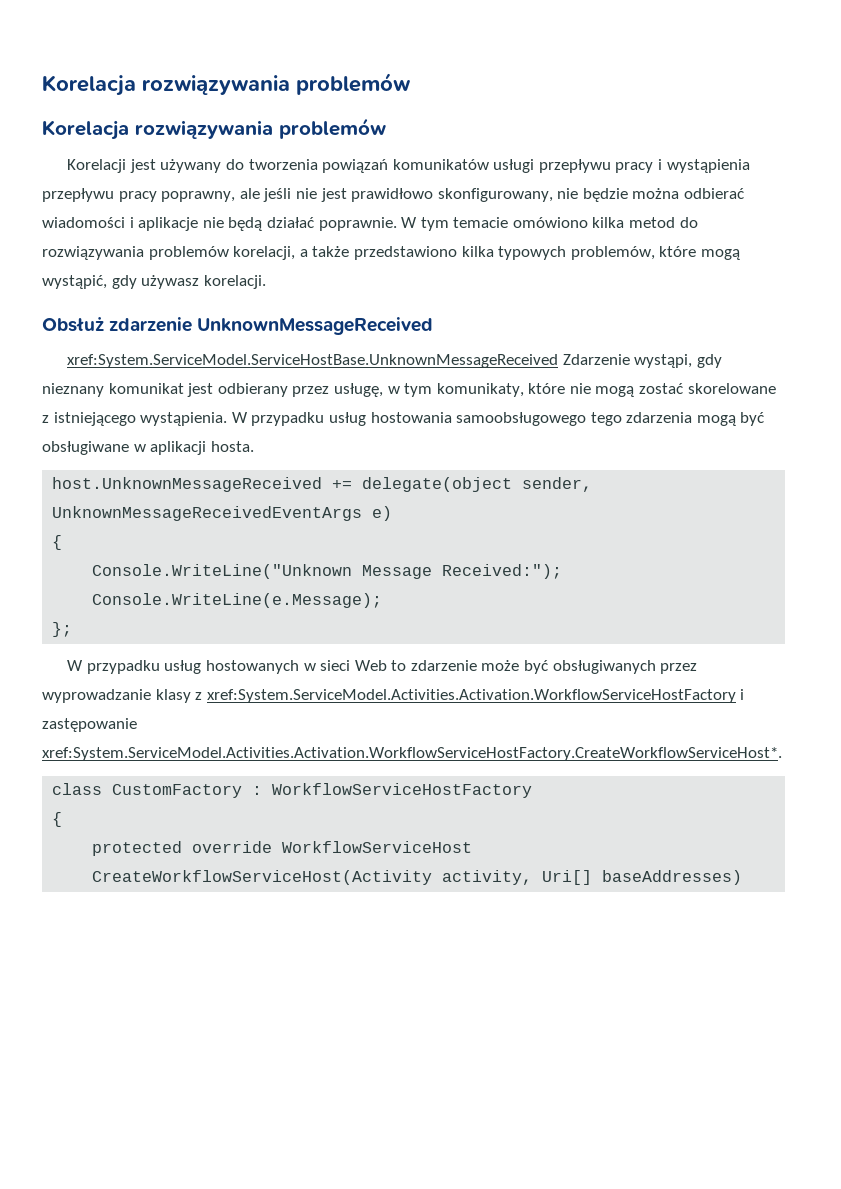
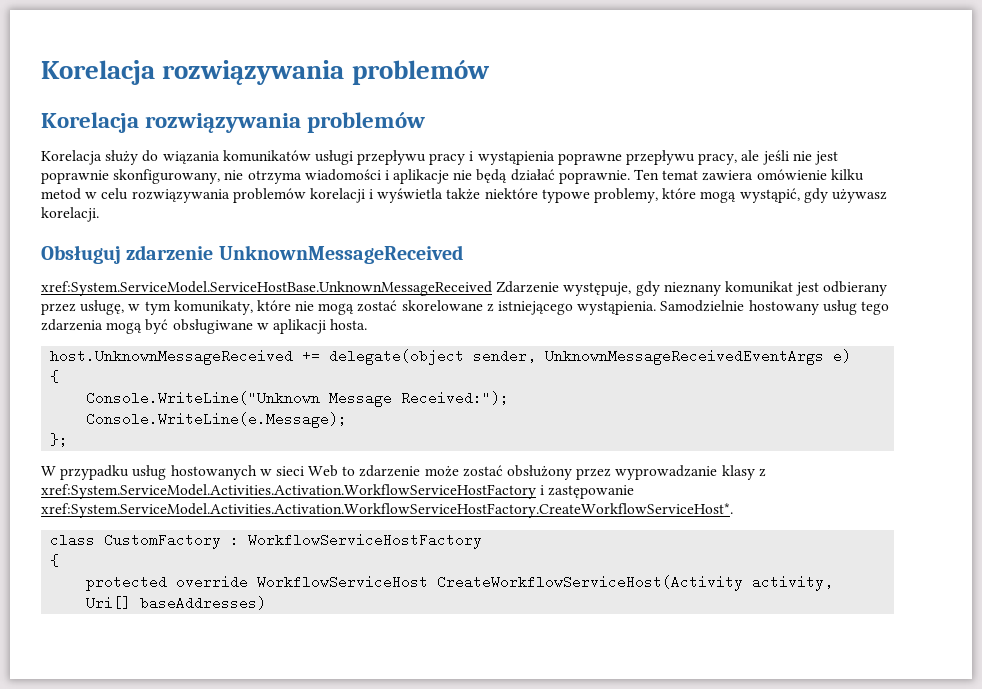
[67,159,389,173] Korelacji jest używany do tworzenia powiązań -> [41,150,220,165] Korelacja służy do wiązania
[42,188,236,202] przepływu pracy poprawny, -> [557,150,738,165] poprawne przepływu pracy,
[351,188,434,202] prawidłowo -> [41,170,109,184] poprawnie
[582,188,745,202] będzie można odbierać -> [247,170,302,184] otrzyma
[401,217,698,231] [42,246,655,260] W tym temacie omówiono kilka metod do rozwiązywania problemów korelacji, a także przedstawiono kilka typowych problemów, -> [634,169,864,181] [41,188,659,203] Ten temat zawiera omówienie kilku metod w celu rozwiązywania problemów korelacji i wyświetla także niektóre typowe problemy,
[42,317,104,332] Obsłuż -> [41,245,121,264] Obsługuj
[634,354,693,368] wystąpi, -> [563,282,632,296] występuje,
[231,412,587,426] W przypadku usług hostowania samoobsługowego -> [660,300,857,315] Samodzielnie hostowany usług
[524,660,656,674] być obsługiwanych -> [462,465,573,480] zostać obsłużony

